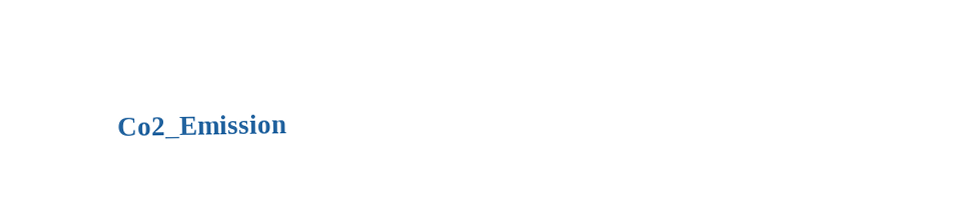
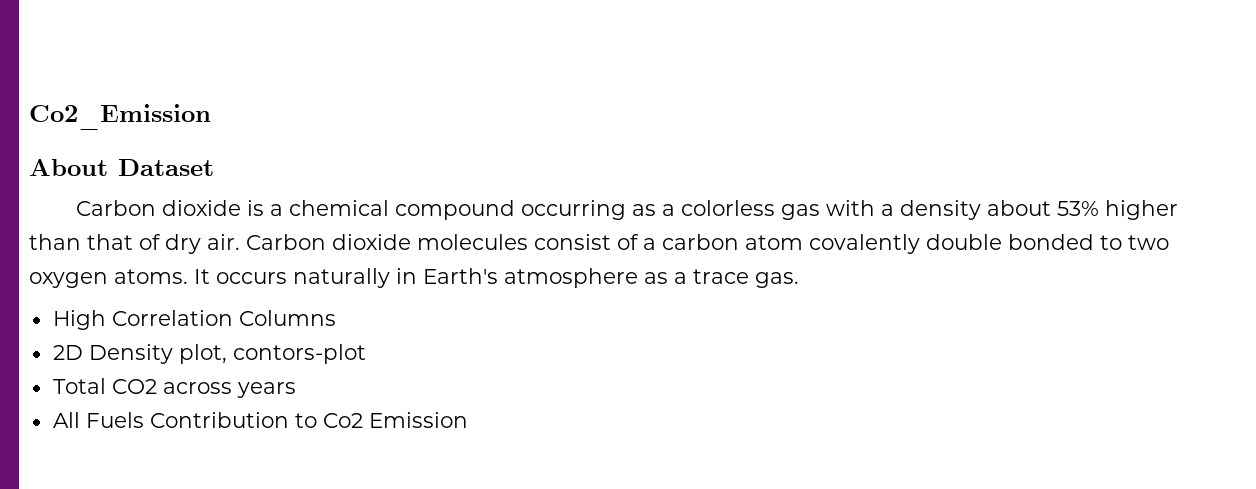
(287, 127) none -> [29,159,214,176] [75,200,1178,220] [29,234,1169,254] [29,268,799,288] [52,310,336,330] [52,344,366,364] [52,378,296,398] [52,412,468,428] // About Dataset // Carbon dioxide is a chemical compound occurring as a colorless gas with a density about 53% higher than that of dry air. Carbon dioxide molecules consist of a carbon atom covalently double bonded to two oxygen atoms. It occurs naturally in Earth's atmosphere as a trace gas. // High Correlation Columns // 2D Density plot, contors-plot // Total CO2 across years // All Fuels Contribution to Co2 Emission

